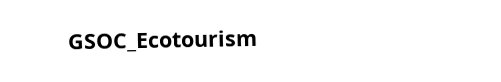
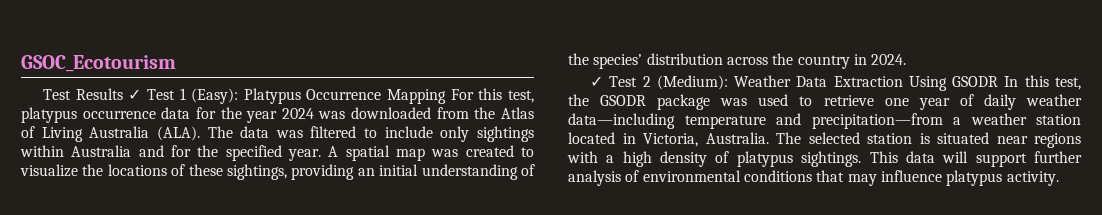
(258, 41) none -> [43,88,535,104] [21,107,534,123] [21,126,534,142] [20,145,534,161] [20,164,536,180] [568,53,907,69] [590,75,1081,91] [568,94,1082,110] [568,113,1081,129] [568,132,1081,148] [567,151,1082,167] [568,170,1059,186] // Test Results ✓ Test 1 (Easy): Platypus Occurrence Mapping For this test, platypus occurrence data for the year 2024 was downloaded from the Atlas of Living Australia (ALA). The data was filtered to include only sightings within Australia and for the specified year. A spatial map was created to visualize the locations of these sightings, providing an initial understanding of the species’ distribution across the country in 2024. // ✓ Test 2 (Medium): Weather Data Extraction Using GSODR In this test, the GSODR package was used to retrieve one year of daily weather data—including temperature and precipitation—from a weather station located in Victoria, Australia. The selected station is situated near regions with a high density of platypus sightings. This data will support further analysis of environmental conditions that may influence platypus activity.

